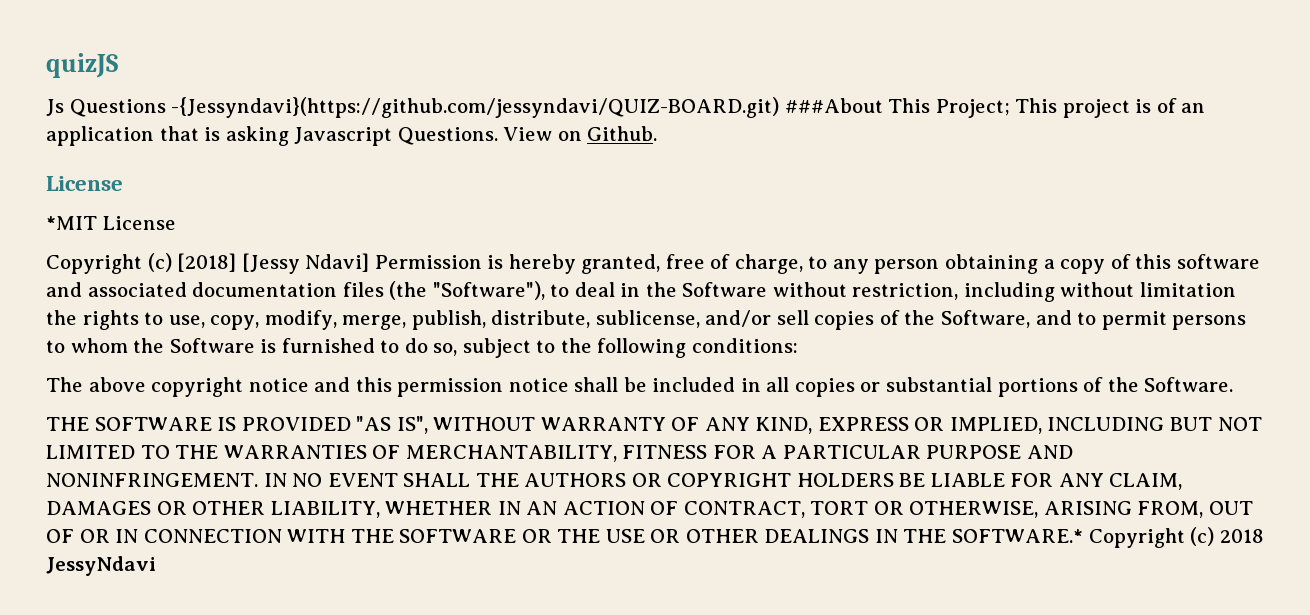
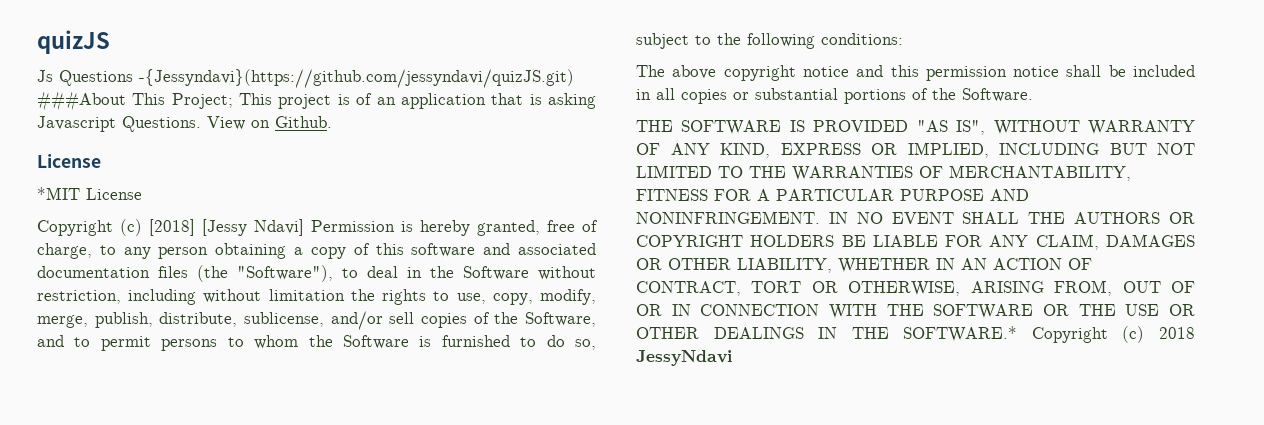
[171,97,780,118] -{Jessyndavi}(https://github.com/jessyndavi/QUIZ-BOARD.git) -> [139,69,574,88] -{Jessyndavi}(https://github.com/jessyndavi/quizJS.git)

